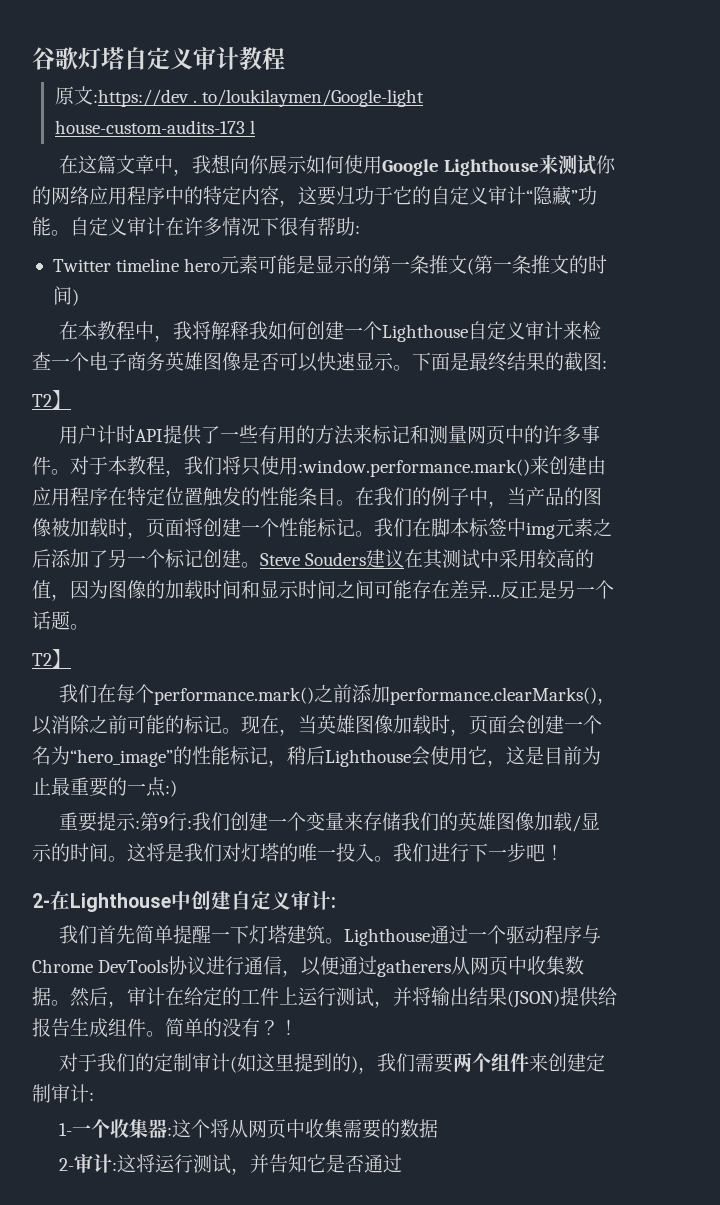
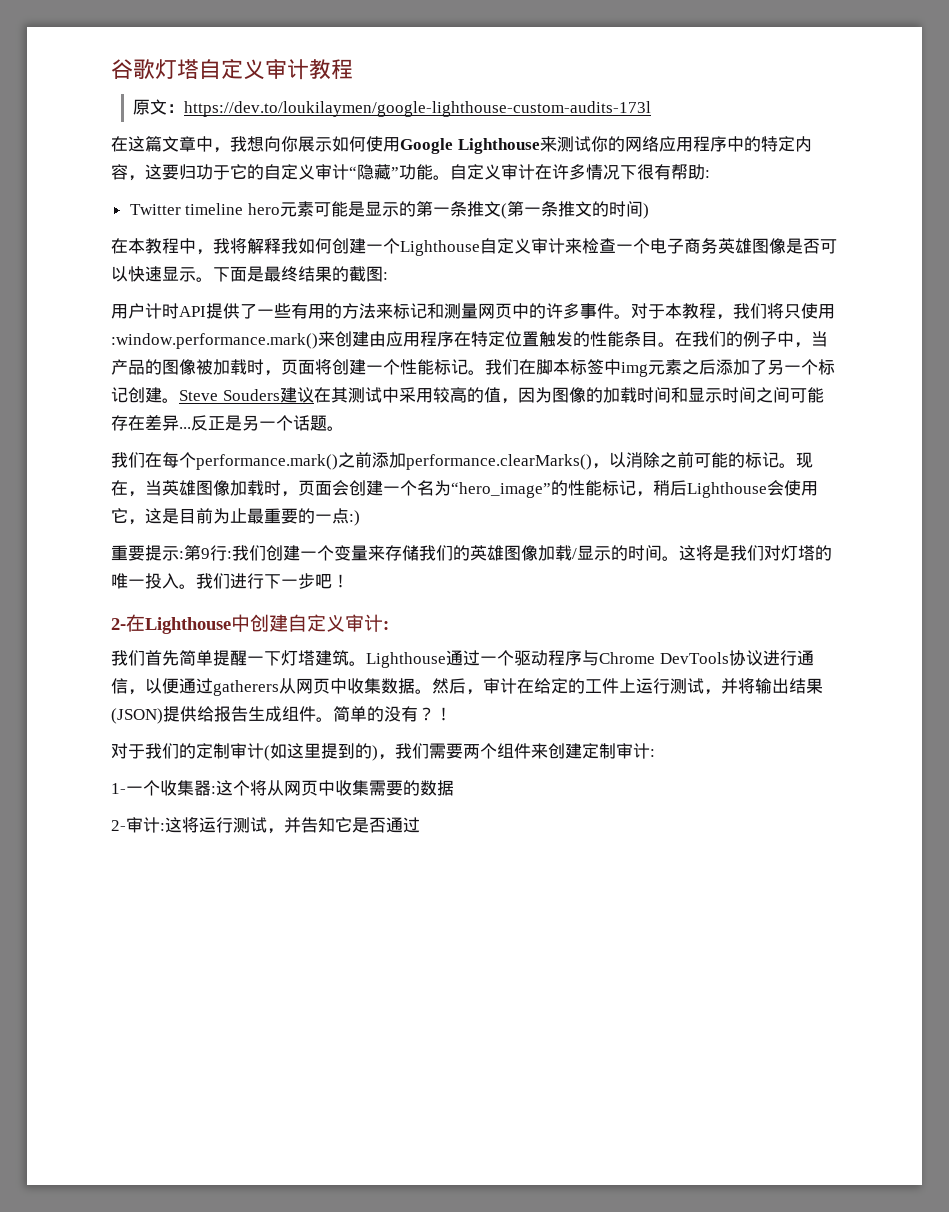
[92,89,424,107] [54,120,255,134] :https://dev . to/loukilaymen/Google-light house-custom-audits-173 l -> [167,101,652,117] ：https://dev.to/loukilaymen/google-lighthouse-custom-audits-173l
[32,390,71,409] // T2】 -> (388, 276) none
[32,649,71,668] // T2】 -> (344, 428) none

